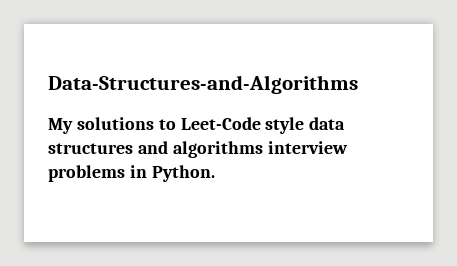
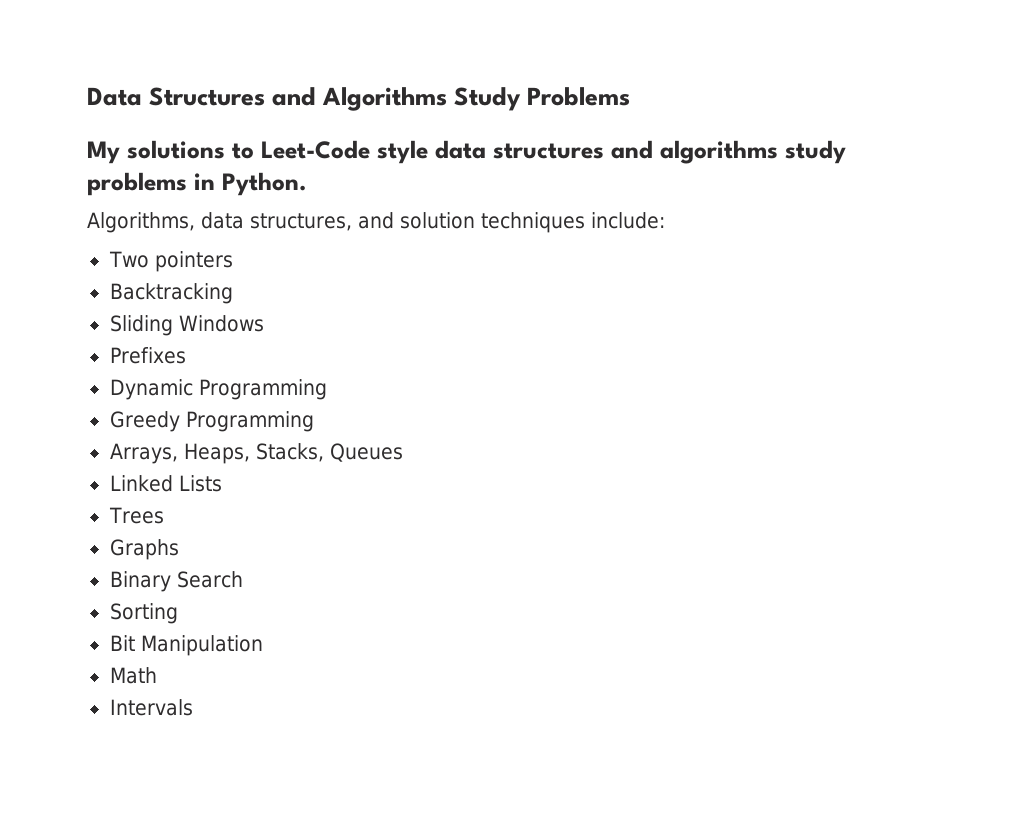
[48,75,358,94] Data-Structures-and-Algorithms -> [87,87,631,111] Data Structures and Algorithms Study Problems
[267,141,348,154] interview -> [785,140,846,164] study
(215, 173) none -> [87,212,665,233] [108,251,233,272] [109,283,233,304] [109,315,264,336] [109,347,186,364] [109,379,327,400] [109,411,314,432] [109,443,403,464] [109,475,222,492] [108,507,164,524] [109,539,179,560] [109,571,243,592] [109,603,178,624] [109,635,263,656] [109,667,157,684] [109,699,193,716] // Algorithms, data structures, and solution techniques include: // Two pointers // Backtracking // Sliding Windows // Prefixes // Dynamic Programming // Greedy Programming // Arrays, Heaps, Stacks, Queues // Linked Lists // Trees // Graphs // Binary Search // Sorting // Bit Manipulation // Math // Intervals

